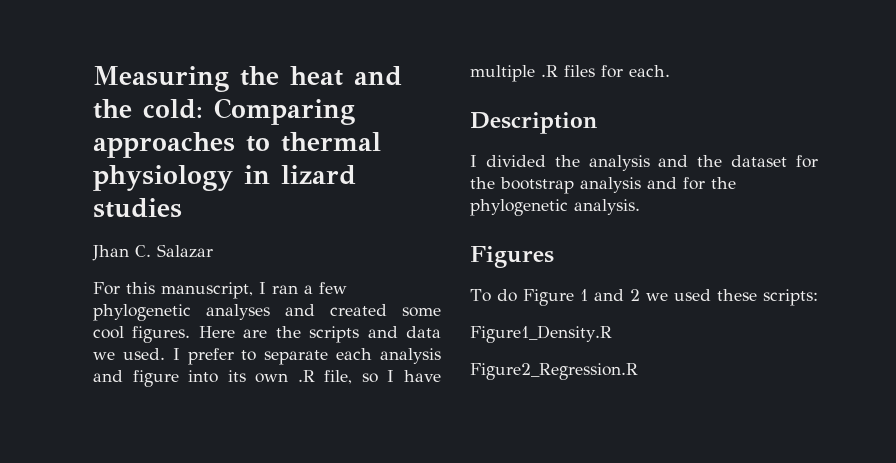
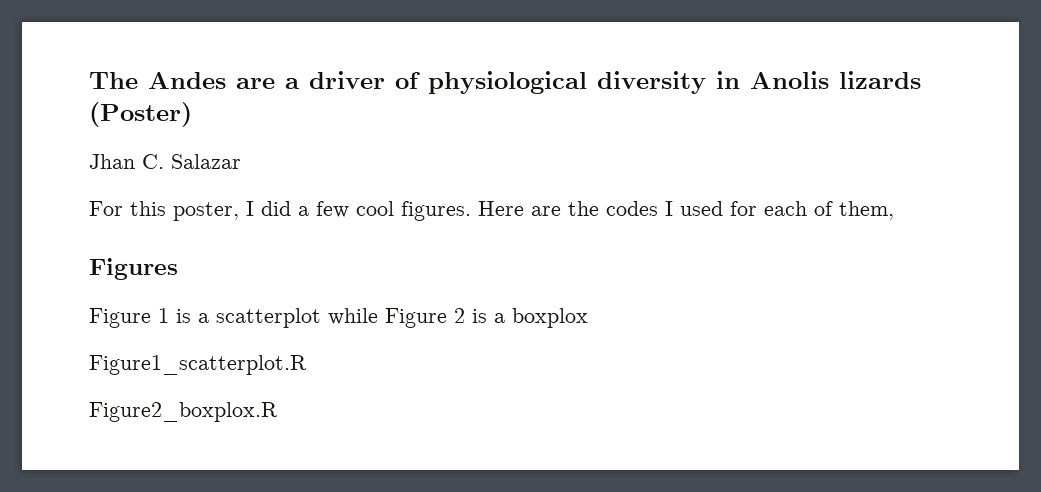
[93,66,402,92] [93,98,355,125] [93,132,381,158] [93,165,356,191] [93,198,182,218] Measuring the heat and the cold: Comparing approaches to thermal physiology in lizard studies -> [89,71,921,94] [89,102,192,127] The Andes are a driver of physiological diversity in Anolis lizards (Poster)
[161,282,347,299] [93,304,441,321] manuscript, I ran a few phylogenetic analyses and created some -> [173,201,349,221] poster, I did a few
[309,326,441,343] [93,348,441,365] [93,370,441,387] [470,65,670,82] [470,112,598,134] [470,155,818,171] [470,177,736,194] [470,199,640,216] [470,246,554,268] [470,289,818,306] [470,325,612,343] [470,363,638,380] scripts and data we used. I prefer to separate each analysis and figure into its own .R file, so I have multiple .R files for each. // Description // I divided the analysis and the dataset for the bootstrap analysis and for the phylogenetic analysis. // Figures // To do Figure 1 and 2 we used these scripts: // Figure1_Density.R // Figure2_Regression.R -> [606,201,894,220] [89,258,178,280] [89,308,588,328] [89,355,307,375] [89,402,278,422] codes I used for each of them, // Figures // Figure 1 is a scatterplot while Figure 2 is a boxplox // Figure1_scatterplot.R // Figure2_boxplox.R

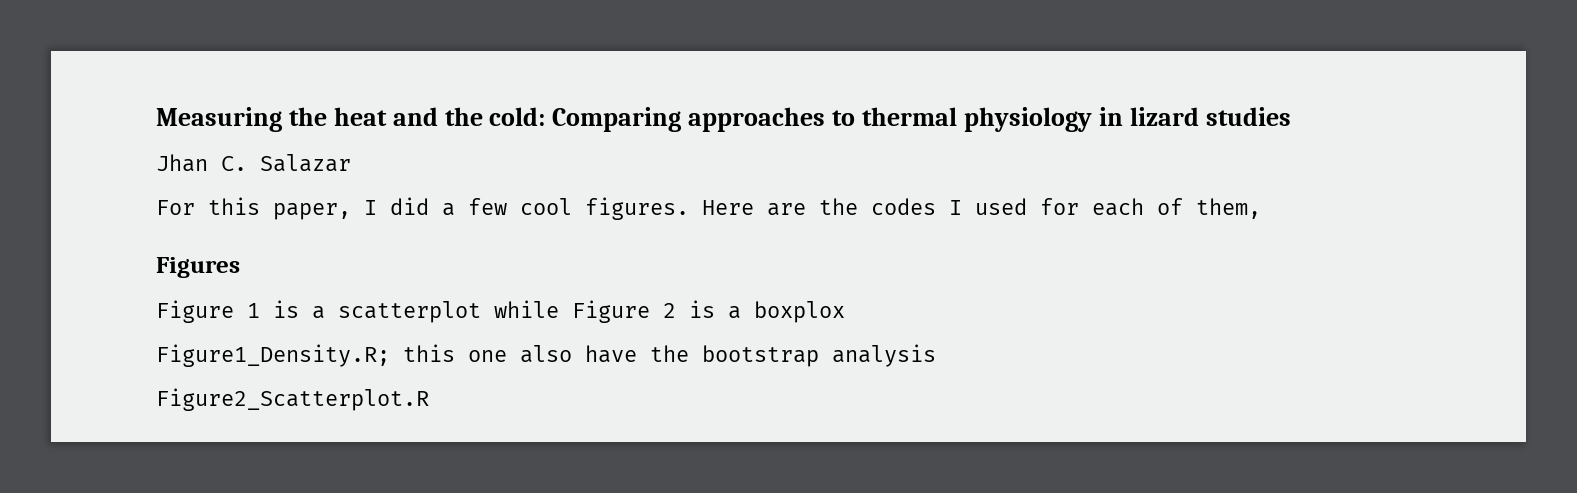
[89,71,921,94] [89,102,192,127] The Andes are a driver of physiological diversity in Anolis lizards (Poster) -> [156,107,1291,132] Measuring the heat and the cold: Comparing approaches to thermal physiology in lizard studies
[173,202,239,221] poster, -> [273,203,351,220] paper,
[89,355,307,375] [89,402,278,422] Figure1_scatterplot.R // Figure2_boxplox.R -> [156,344,936,367] [156,388,429,411] Figure1_Density.R; this one also have the bootstrap analysis // Figure2_Scatterplot.R

